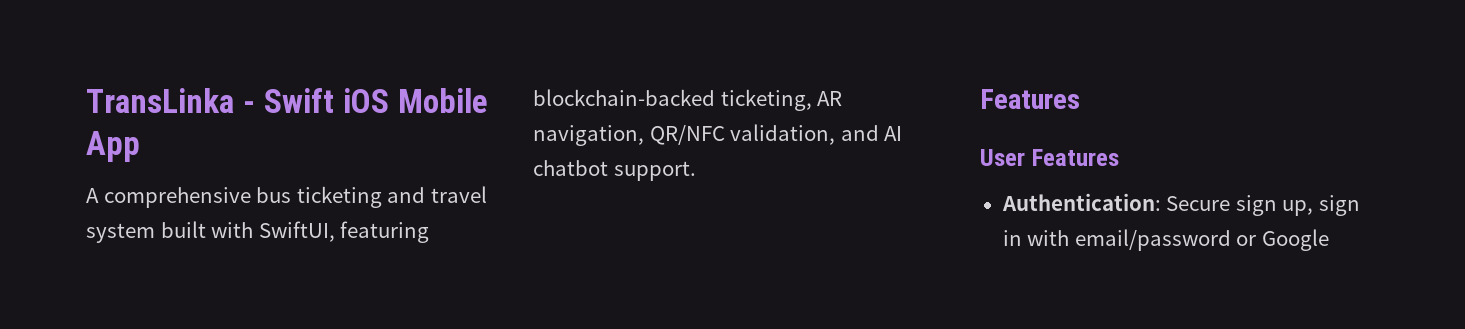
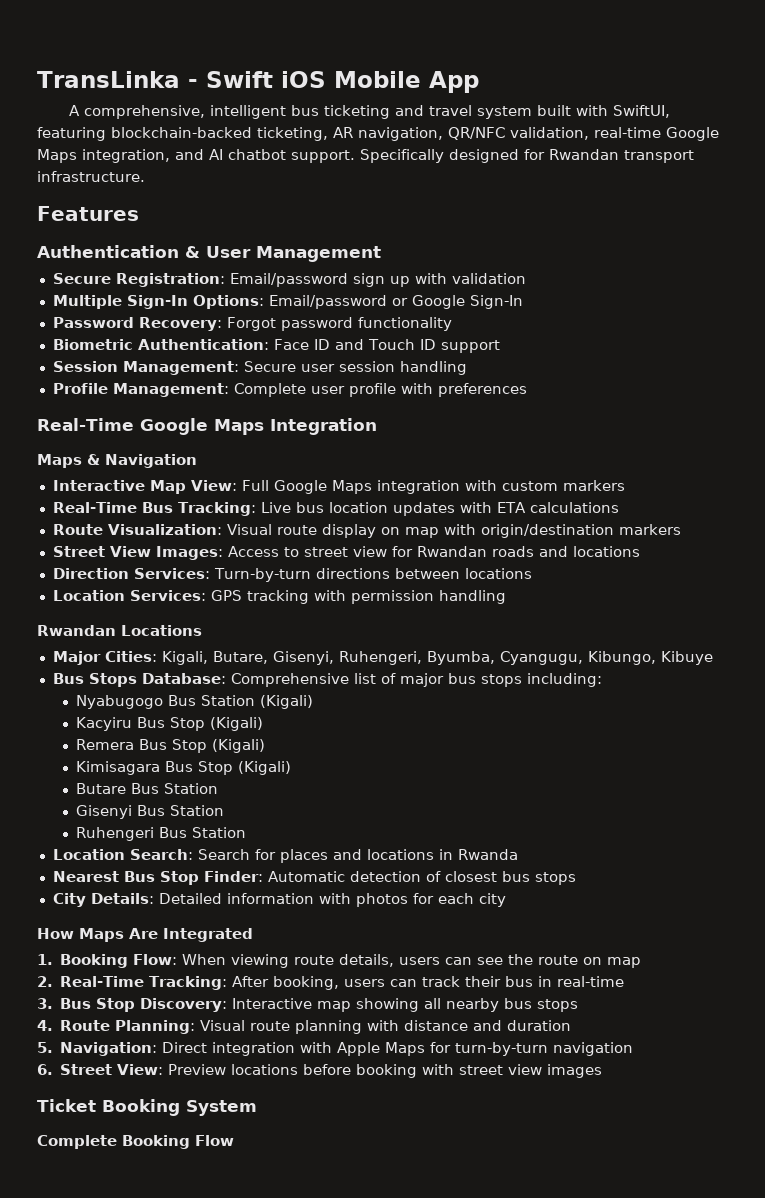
[103,187,251,208] comprehensive -> [84,105,287,119] comprehensive, intelligent
(836, 134) none -> [594,127,719,141] [37,149,170,163] real-time Google Maps integration,
[980,89,1080,109] [980,149,1119,166] [1001,193,1360,216] [1002,229,1329,251] // Features // User Features // Authentication: Secure sign up, sign in with email/password or Google -> [360,149,694,163] [37,171,145,182] [37,206,139,221] [37,245,381,262] [52,273,526,287] [52,295,523,309] [52,317,452,331] [52,339,500,353] [52,361,467,375] [52,383,527,397] [37,418,377,435] [37,454,197,468] [52,480,625,494] [52,502,619,516] [52,524,681,538] [52,546,640,560] [52,568,532,582] [52,590,506,604] [37,625,202,636] [52,651,713,665] [52,673,602,687] [76,695,314,709] [76,717,264,731] [76,739,266,753] [76,761,292,775] [76,783,219,794] [76,805,225,819] [76,827,247,841] [52,849,518,863] [52,871,576,885] [52,893,506,907] [37,928,253,942] [37,954,642,968] [37,976,625,990] [37,998,579,1012] [37,1020,572,1034] [37,1042,634,1056] [37,1064,603,1078] [37,1099,257,1116] [37,1135,234,1149] Specifically designed for Rwandan transport infrastructure. // Features // Authentication & User Management // Secure Registration: Email/password sign up with validation // Multiple Sign-In Options: Email/password or Google Sign-In // Password Recovery: Forgot password functionality // Biometric Authentication: Face ID and Touch ID support // Session Management: Secure user session handling // Profile Management: Complete user profile with preferences // Real-Time Google Maps Integration // Maps & Navigation // Interactive Map View: Full Google Maps integration with custom markers // Real-Time Bus Tracking: Live bus location updates with ETA calculations // Route Visualization: Visual route display on map with origin/destination markers // Street View Images: Access to street view for Rwandan roads and locations // Direction Services: Turn-by-turn directions between locations // Location Services: GPS tracking with permission handling // Rwandan Locations // Major Cities: Kigali, Butare, Gisenyi, Ruhengeri, Byumba, Cyangugu, Kibungo, Kibuye // Bus Stops Database: Comprehensive list of major bus stops including: // Nyabugogo Bus Station (Kigali) // Kacyiru Bus Stop (Kigali) // Remera Bus Stop (Kigali) // Kimisagara Bus Stop (Kigali) // Butare Bus Station // Gisenyi Bus Station // Ruhengeri Bus Station // Location Search: Search for places and locations in Rwanda // Nearest Bus Stop Finder: Automatic detection of closest bus stops // City Details: Detailed information with photos for each city // How Maps Are Integrated // 1. Booking Flow: When viewing route details, users can see the route on map // 2. Real-Time Tracking: After booking, users can track their bus in real-time // 3. Bus Stop Discovery: Interactive map showing all nearby bus stops // 4. Route Planning: Visual route planning with distance and duration // 5. Navigation: Direct integration with Apple Maps for turn-by-turn navigation // 6. Street View: Preview locations before booking with street view images // Ticket Booking System // Complete Booking Flow

